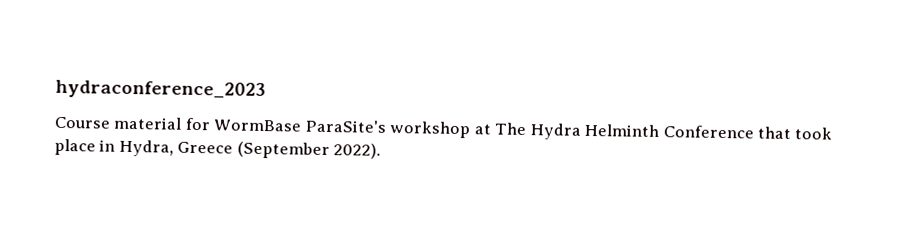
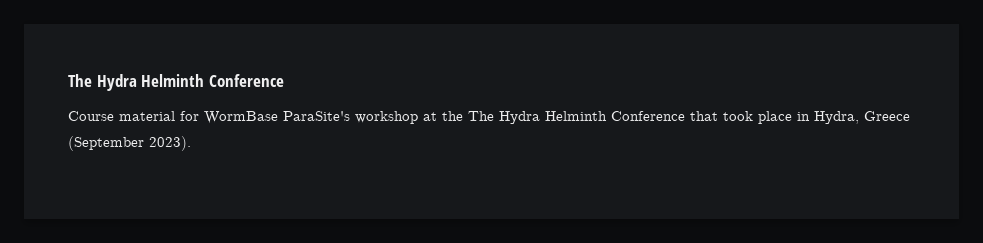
[55,79,266,101] hydraconference_2023 -> [68,74,284,91] The Hydra Helminth Conference
(491, 129) none -> [442,111,463,121] the
[333,143,382,159] 2022). -> [149,136,191,151] 2023).

